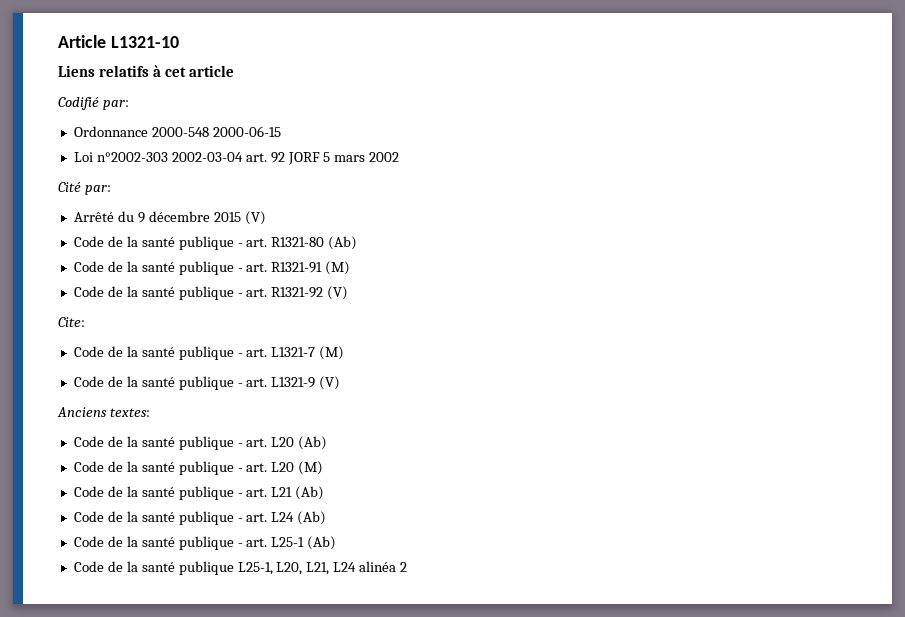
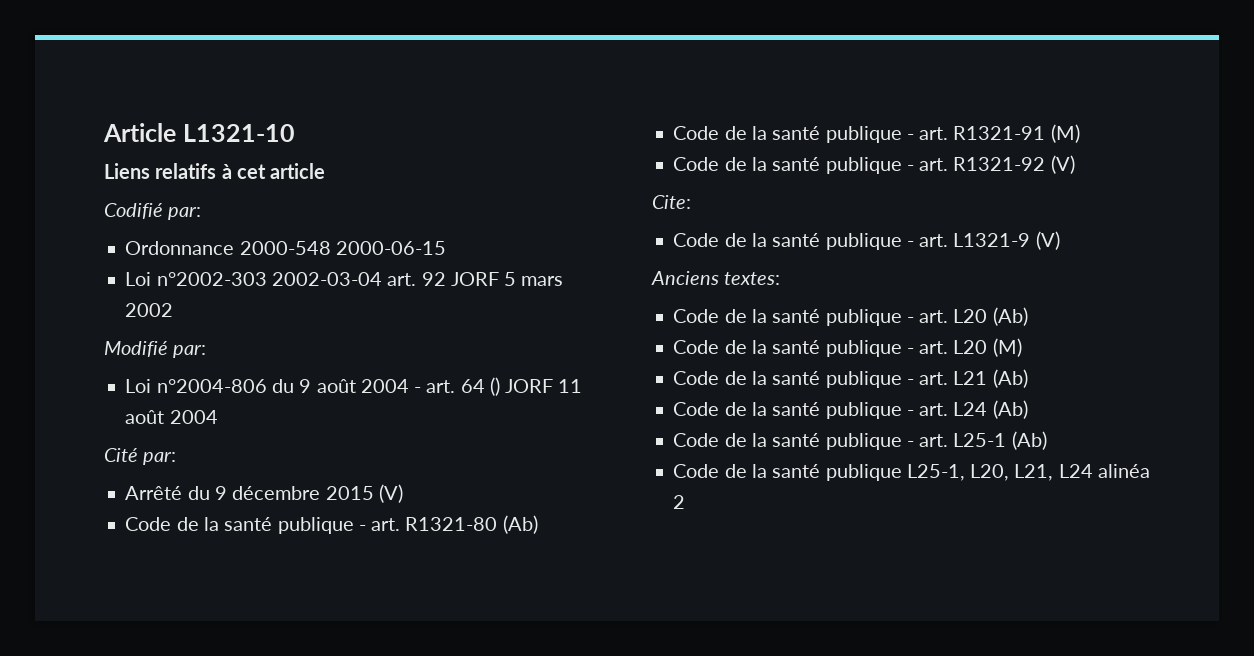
(400, 157) none -> [104,341,207,358] [125,377,583,396] [125,410,218,424] // Modifié par: // Loi n°2004-806 du 9 août 2004 - art. 64 () JORF 11 août 2004
[73,346,345,360] // Code de la santé publique - art. L1321-7 (M) -> (691, 202) none

